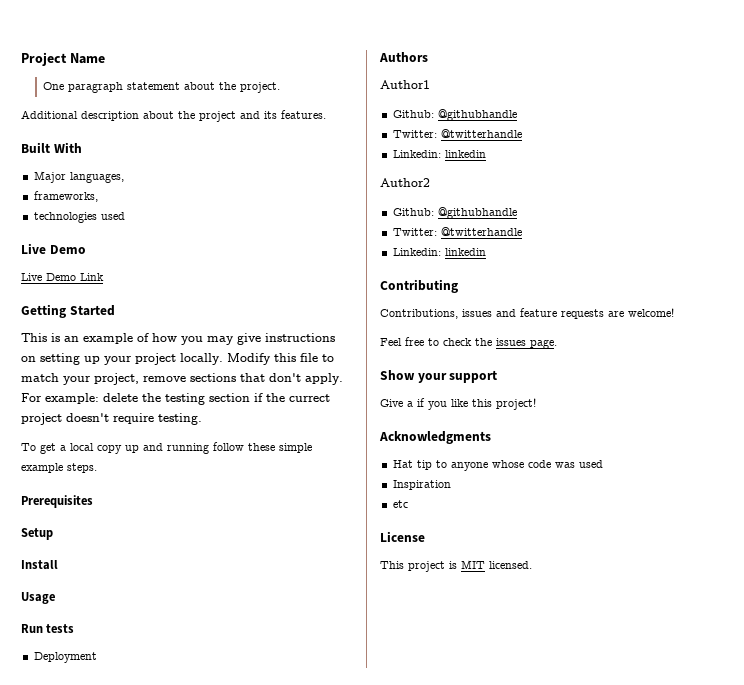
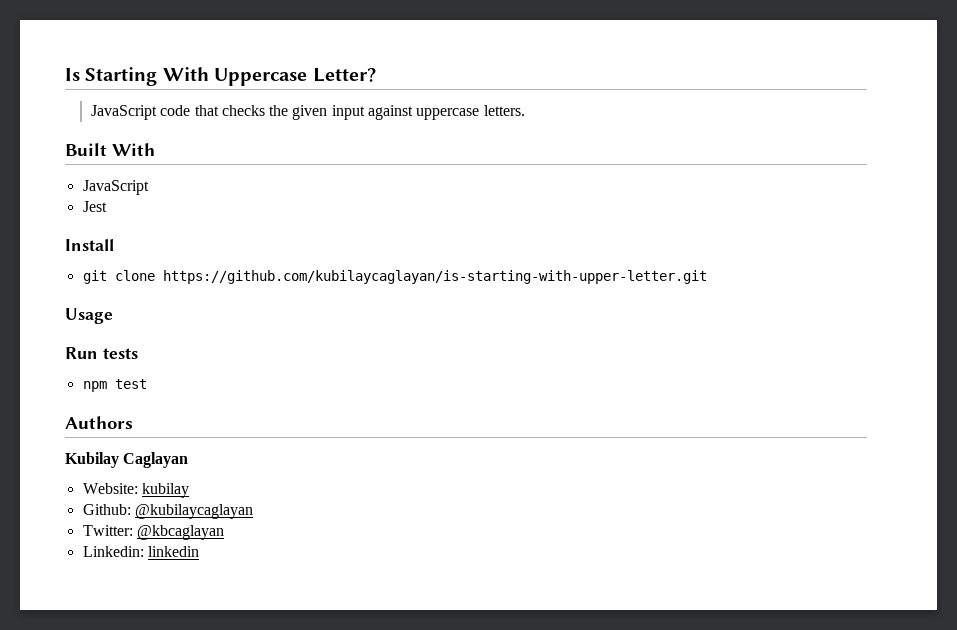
[21,52,105,66] [43,82,281,93] [21,110,326,122] [21,142,82,153] [33,171,124,183] [33,191,98,202] [33,212,125,223] [21,243,86,254] [21,273,104,281] [21,304,115,318] [21,333,335,345] [21,353,334,365] [21,373,343,385] [21,393,330,405] [21,413,202,425] [21,442,312,454] [21,463,97,473] [21,495,93,508] [21,528,53,540] [21,560,58,570] Project Name // One paragraph statement about the project. // Additional description about the project and its features. // Built With // Major languages, // frameworks, // technologies used // Live Demo // Live Demo Link // Getting Started // This is an example of how you may give instructions on setting up your project locally. Modify this file to match your project, remove sections that don't apply. For example: delete the testing section if the currect project doesn't require testing. // To get a local copy up and running follow these simple example steps. // Prerequisites // Setup // Install -> [65,67,376,86] [90,105,525,120] [65,143,155,156] [82,180,149,195] [82,201,107,212] [65,239,114,251] [82,270,707,284] Is Starting With Uppercase Letter? // JavaScript code that checks the given input against uppercase letters. // Built With // JavaScript // Jest // Install // git clone https://github.com/kubilaycaglayan/is-starting-with-upper-letter.git
[33,652,97,663] Deployment -> [82,379,147,392] npm test
[380,80,430,89] [392,109,517,121] [392,129,522,138] [392,150,486,158] [380,178,430,187] [392,207,517,219] [392,227,522,236] [392,248,486,256] [380,279,458,293] [380,308,674,319] [380,337,557,349] [380,370,498,383] [380,398,536,410] [379,431,491,444] [392,460,603,471] [392,480,451,490] [392,500,408,508] [380,531,425,542] [380,560,532,572] Author1 // Github: @githubhandle // Twitter: @twitterhandle // Linkedin: linkedin // Author2 // Github: @githubhandle // Twitter: @twitterhandle // Linkedin: linkedin // Contributing // Contributions, issues and feature requests are welcome! // Feel free to check the issues page. // Show your support // Give a if you like this project! // Acknowledgments // Hat tip to anyone whose code was used // Inspiration // etc // License // This project is MIT licensed. -> [65,452,189,468] [82,483,189,498] [82,504,253,519] [82,525,224,540] [82,546,199,557] Kubilay Caglayan // Website: kubilay // Github: @kubilaycaglayan // Twitter: @kbcaglayan // Linkedin: linkedin

